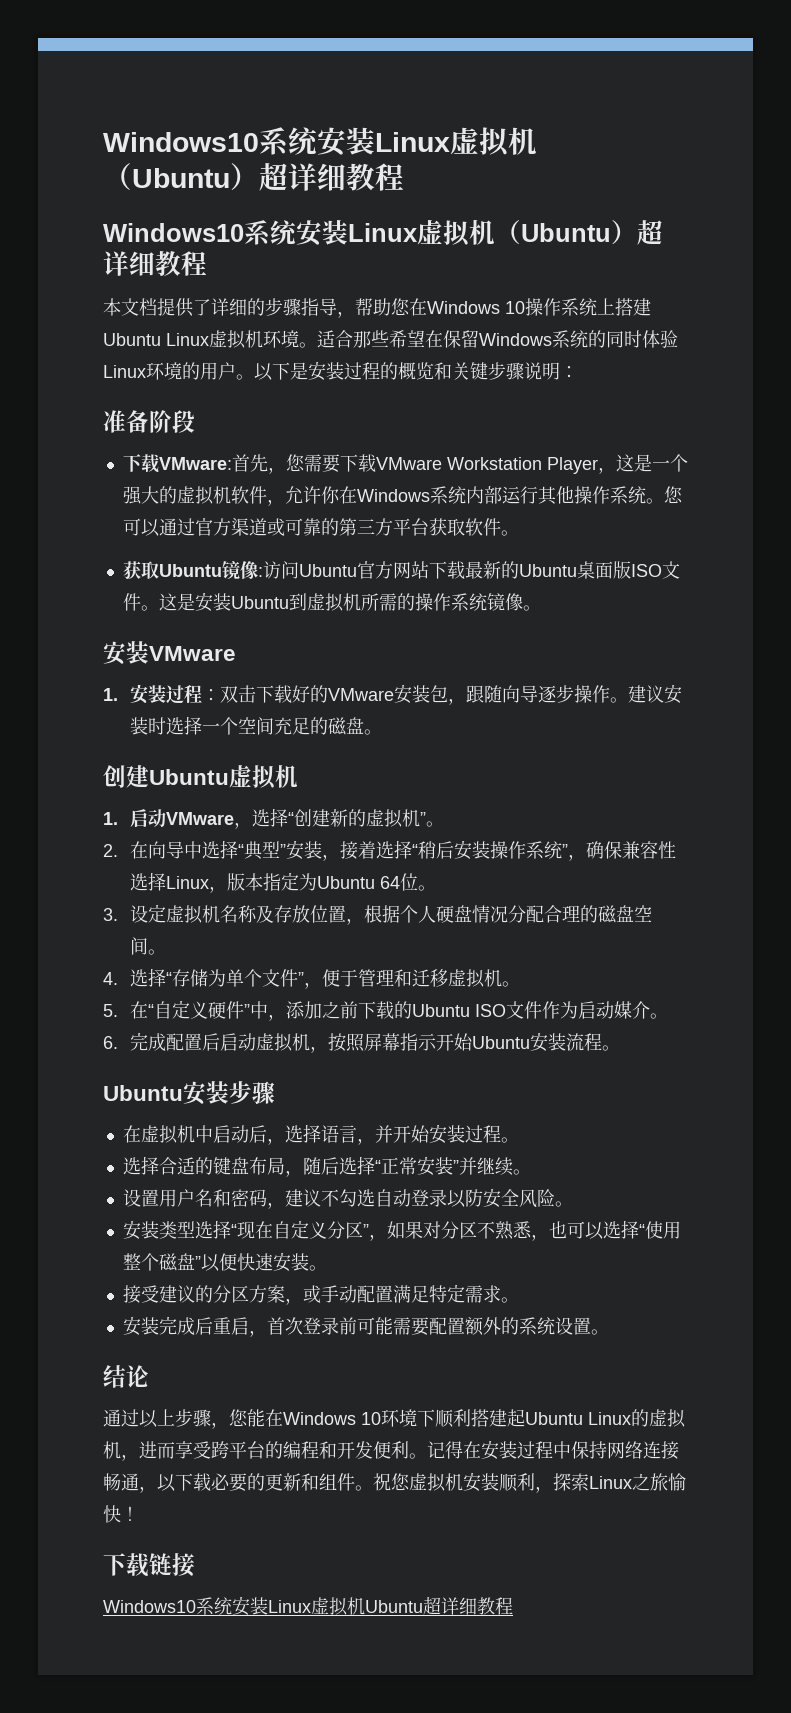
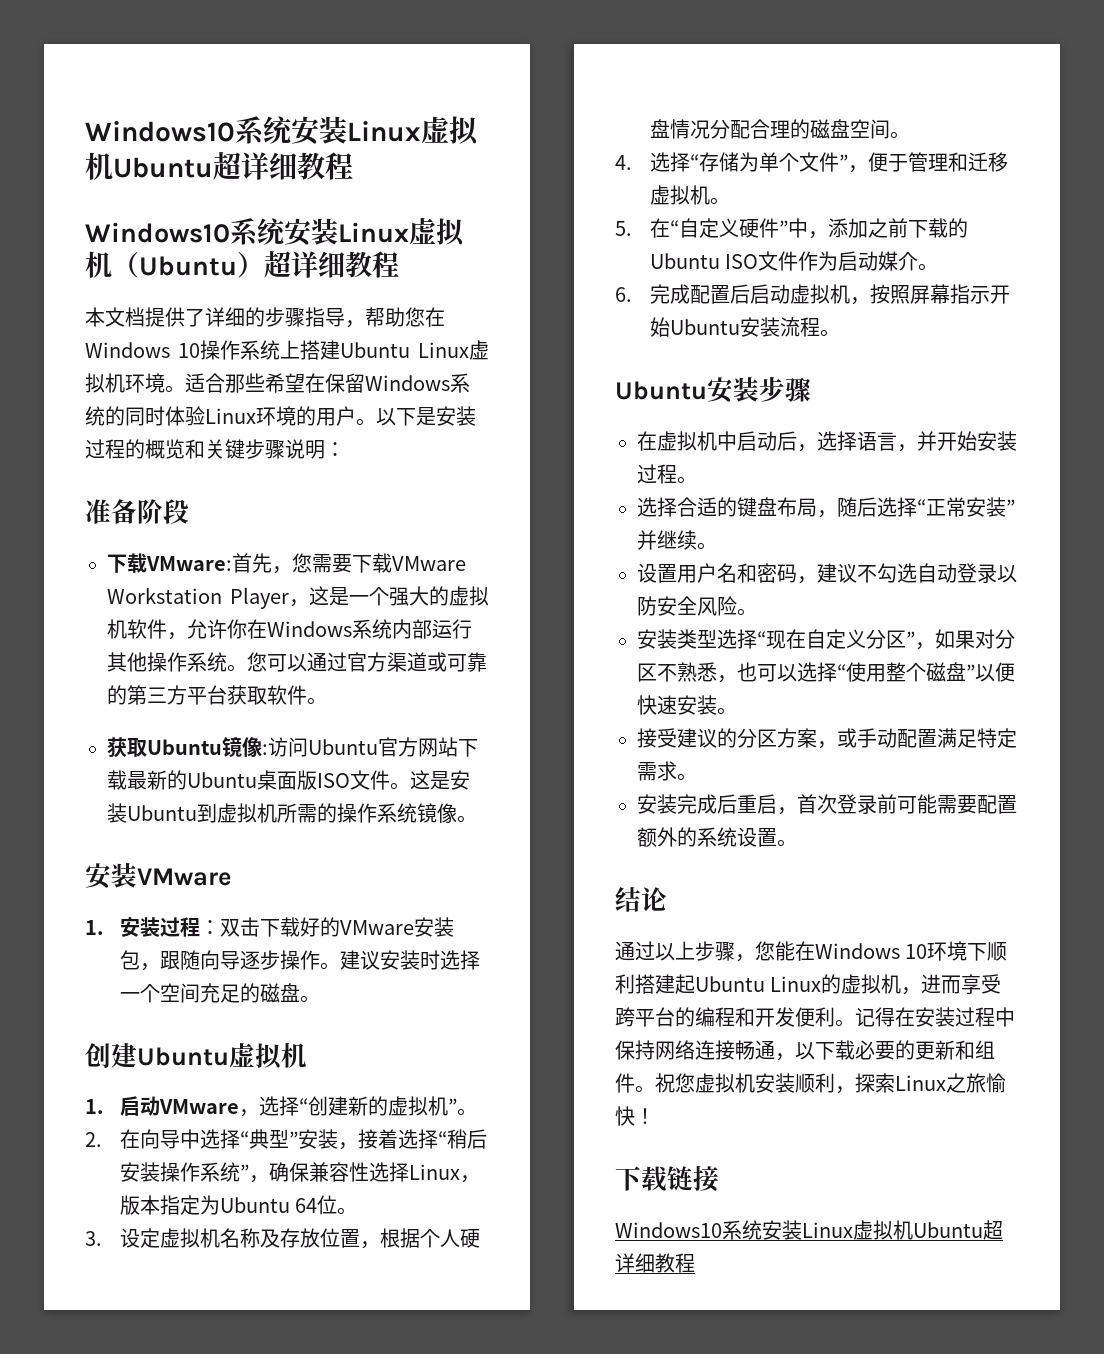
[103,127,537,157] [103,163,259,190] Windows10系统安装Linux虚拟机（Ubuntu） -> [85,116,479,146] [85,152,213,180] Windows10系统安装Linux虚拟机Ubuntu

